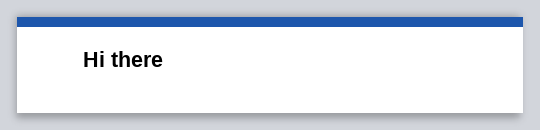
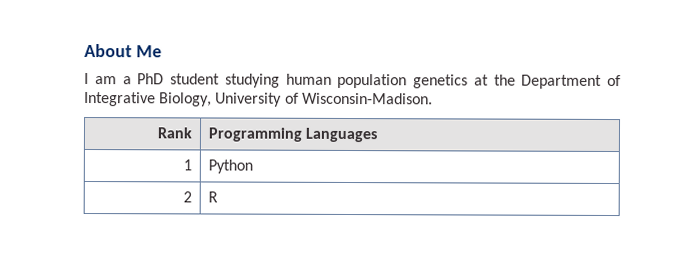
[83,51,163,67] Hi there -> [84,43,162,58] [84,72,621,89] [84,91,433,107] [157,127,194,139] [207,127,377,143] [183,159,193,171] [207,159,253,174] [183,191,193,203] [207,191,218,203] About Me // I am a PhD student studying human population genetics at the Department of Integrative Biology, University of Wisconsin-Madison. // Rank | Programming Languages // 1 | Python // 2 | R

